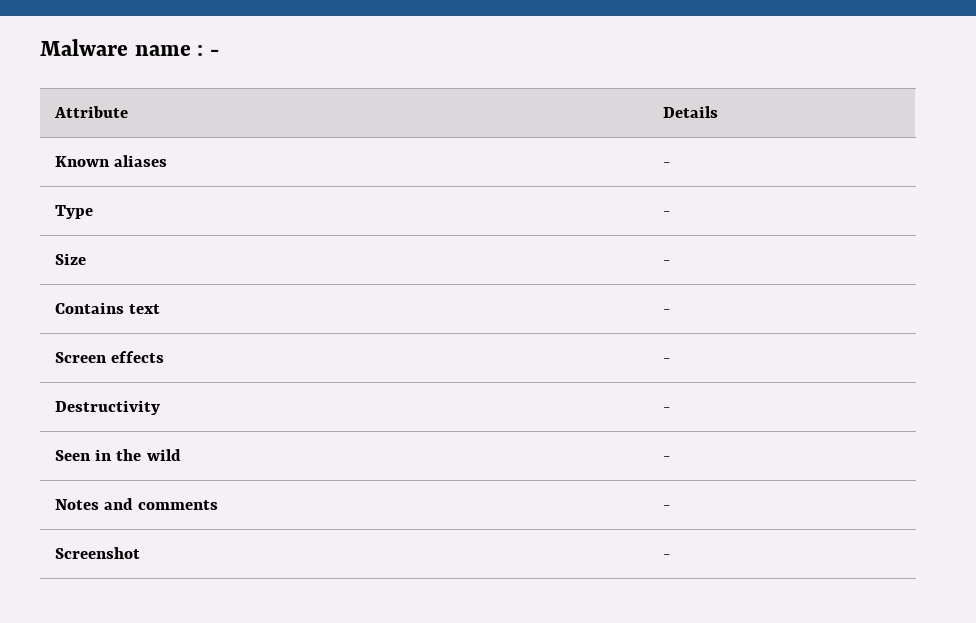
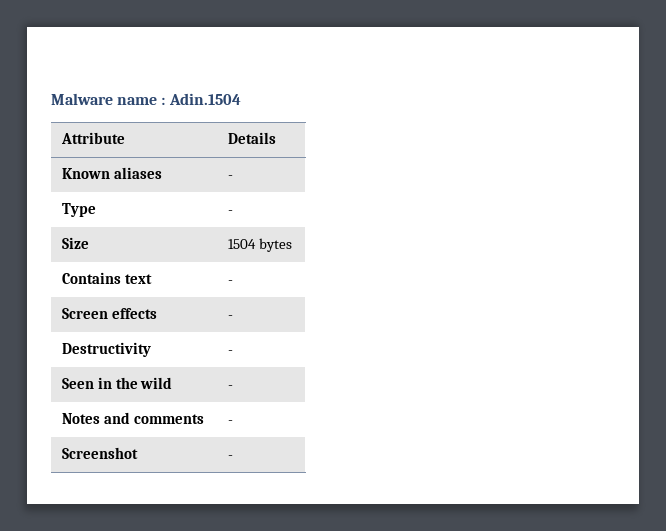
[209,49,219,56] - -> [168,93,241,105] Adin.1504
[663,260,671,265] - -> [227,238,292,252] 1504 bytes

